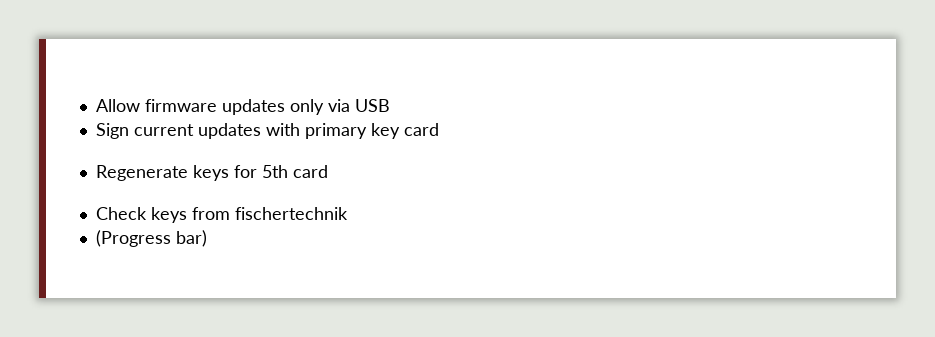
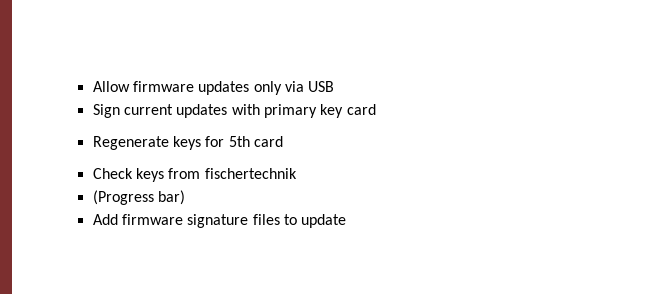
(207, 238) none -> [92,214,347,228] // Add firmware signature files to update

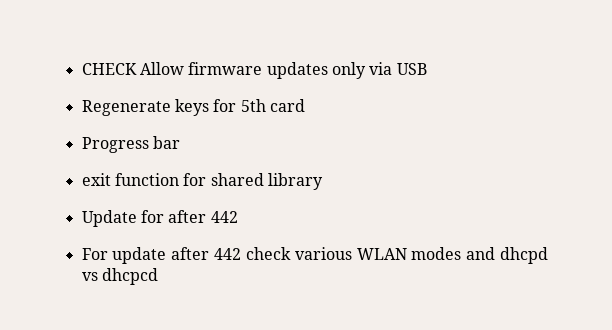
(92, 86) none -> [81,63,137,75] CHECK
[92,104,376,118] // Sign current updates with primary key card -> (427, 69) none
[92,168,297,182] [92,190,185,205] [92,214,347,228] Check keys from fischertechnik // (Progress bar) // Add firmware signature files to update -> [81,136,180,153] [81,173,323,190] [81,210,238,227] [81,247,548,264] [81,268,158,285] Progress bar // exit function for shared library // Update for after 442 // For update after 442 check various WLAN modes and dhcpd vs dhcpcd

